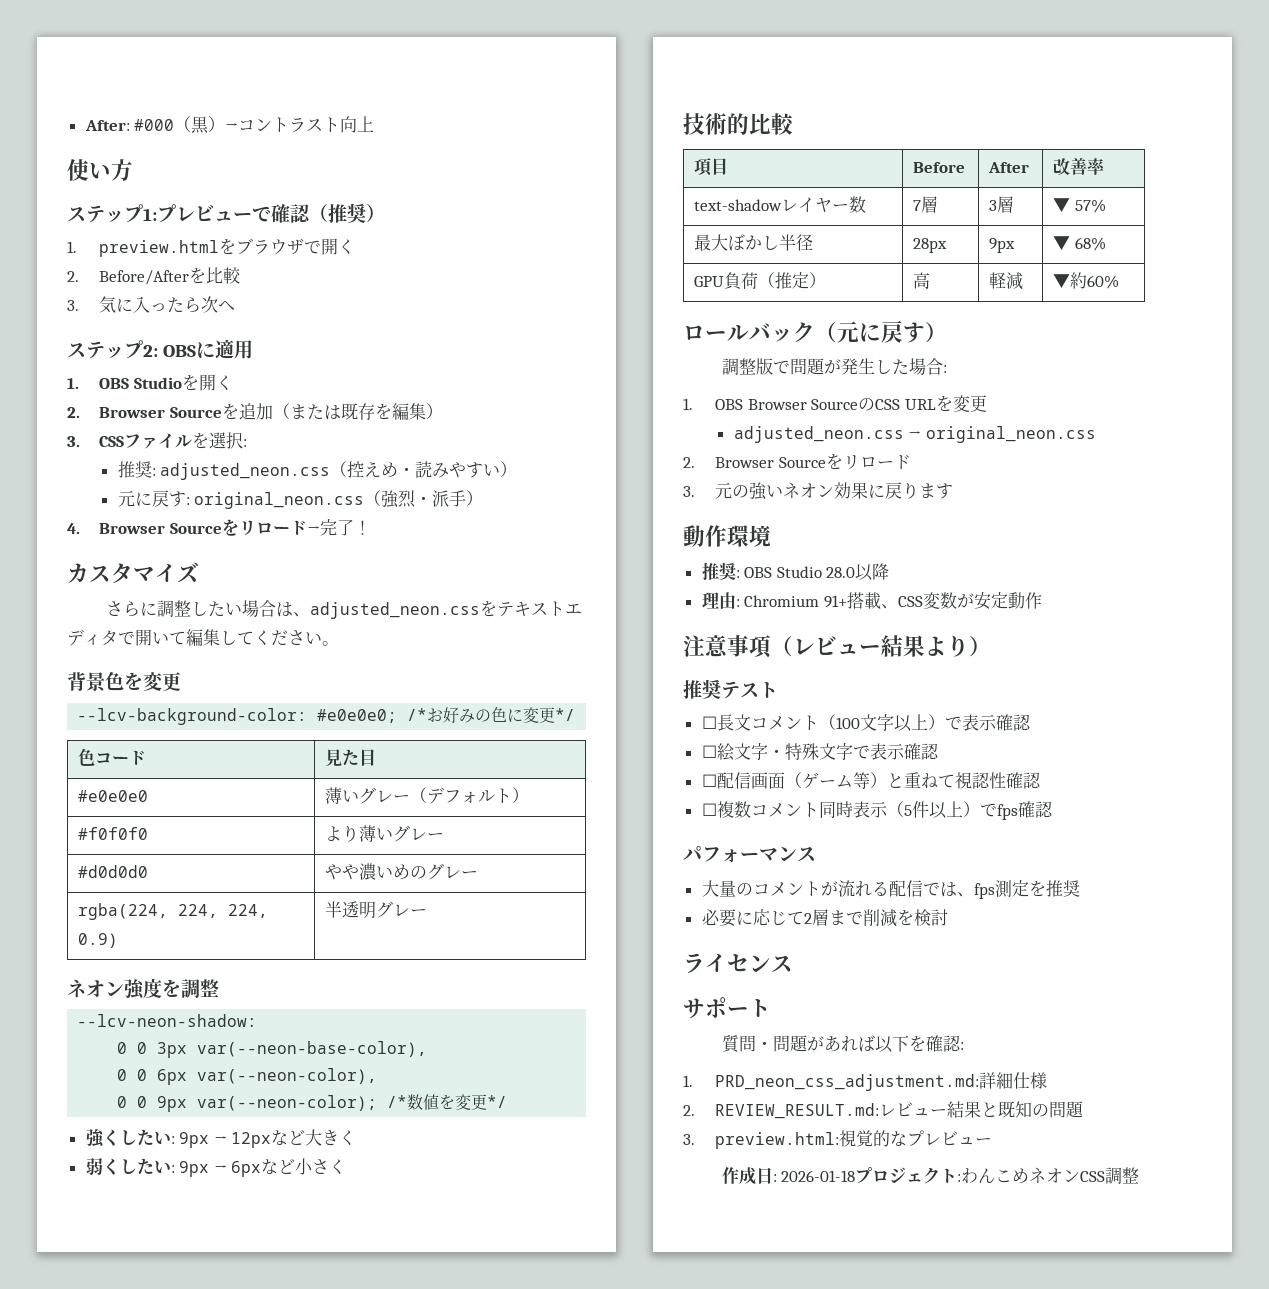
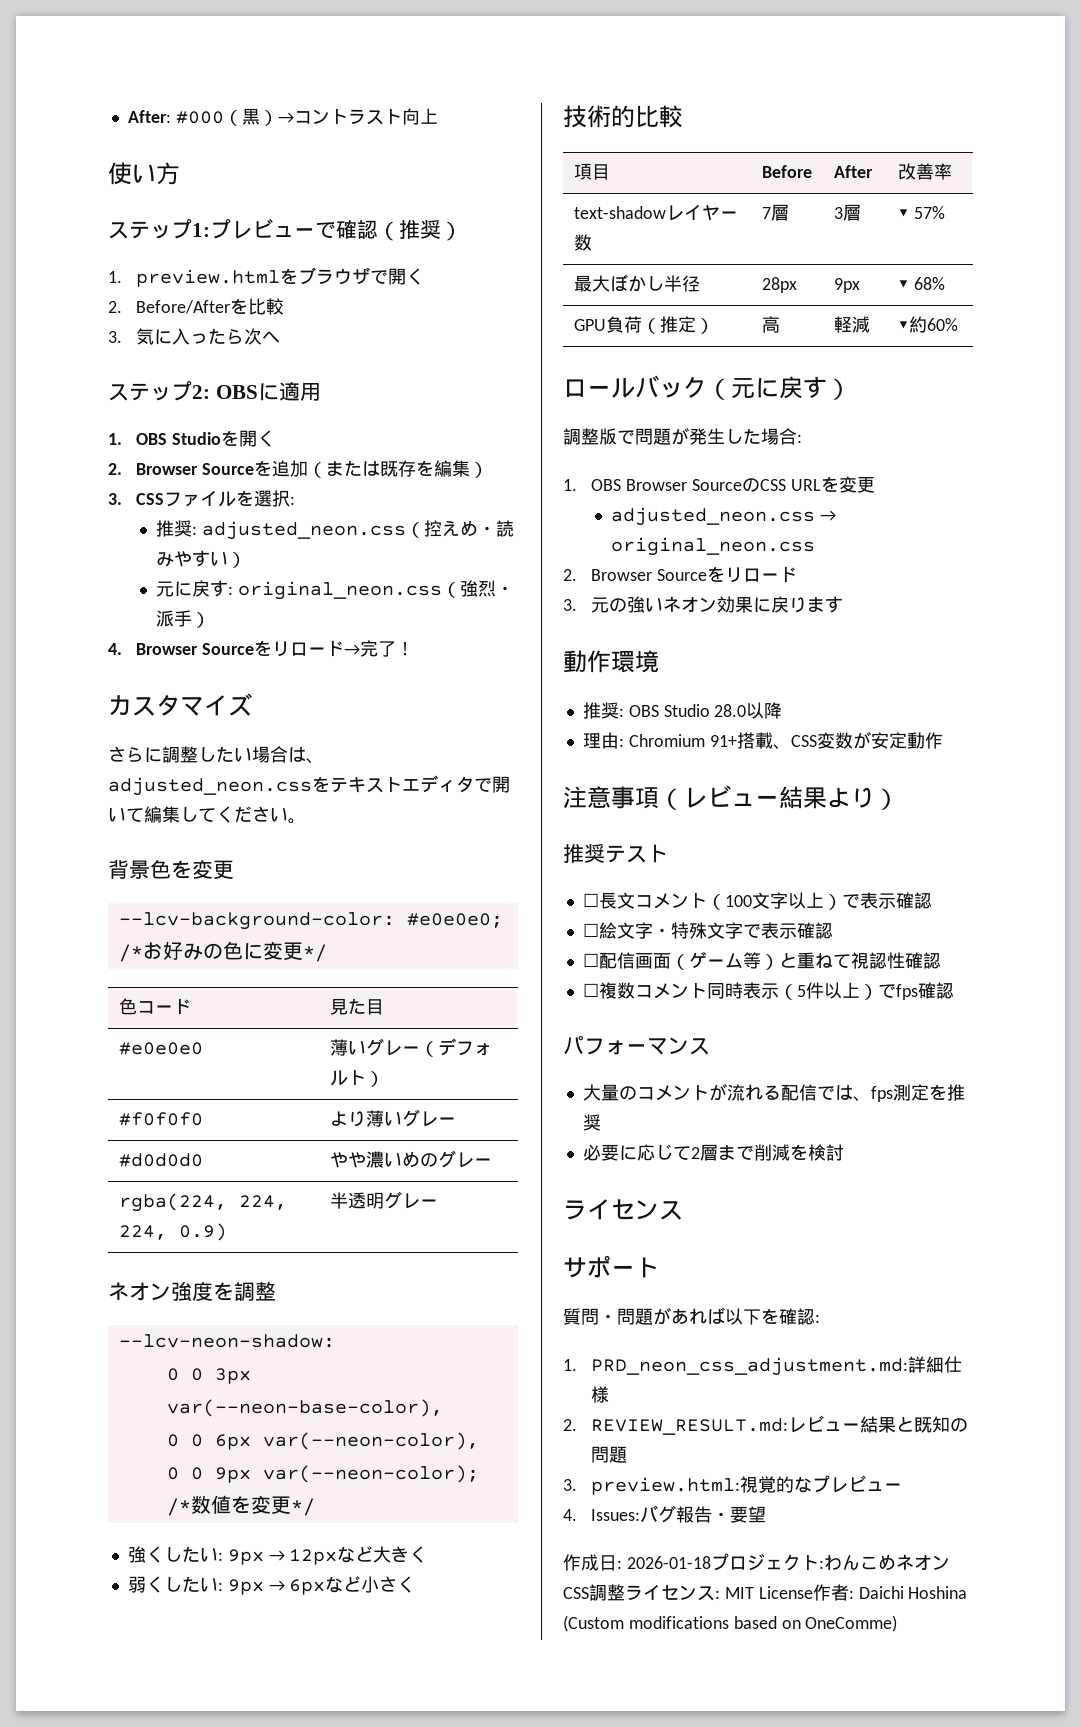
(993, 1141) none -> [563,1505,767,1523] // 4. Issues:バグ報告・要望
(1140, 1175) none -> [625,1584,968,1601] [563,1615,898,1632] ライセンス: MIT License作者: Daichi Hoshina (Custom modifications based on OneComme)

